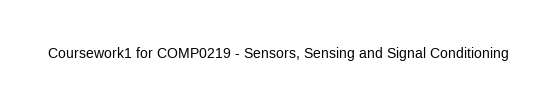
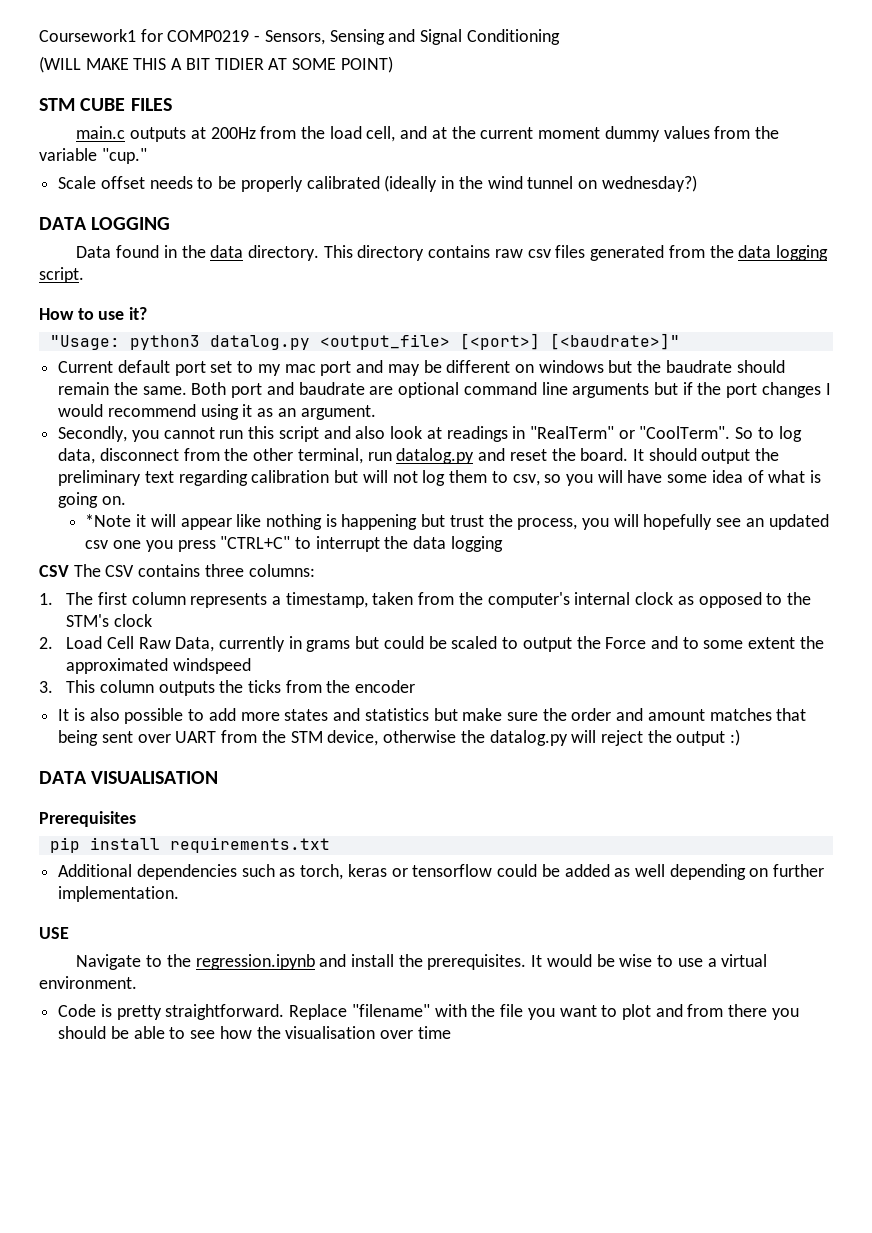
(509, 54) none -> [39,56,393,73] [39,98,172,111] [76,126,779,142] [39,148,147,164] [58,175,697,192] [39,217,171,230] [76,245,828,261] [39,267,84,283] [39,307,148,320] [49,333,680,350] [58,360,785,376] [58,382,831,398] [58,404,376,420] [58,426,802,442] [58,448,780,464] [58,470,822,486] [58,492,126,508] [85,514,829,530] [85,536,503,552] [39,564,315,577] [39,592,811,608] [66,614,152,627] [39,636,824,652] [66,658,251,674] [39,680,416,696] [58,708,807,724] [58,729,741,746] [39,771,219,784] [39,811,136,827] [49,837,330,853] [58,864,825,880] [58,886,180,902] [39,927,69,939] [76,954,768,970] [39,976,137,989] [58,1004,799,1020] [58,1026,451,1039] // (WILL MAKE THIS A BIT TIDIER AT SOME POINT) // STM CUBE FILES // main.c outputs at 200Hz from the load cell, and at the current moment dummy values from the variable "cup." // Scale offset needs to be properly calibrated (ideally in the wind tunnel on wednesday?) // DATA LOGGING // Data found in the data directory. This directory contains raw csv files generated from the data logging script. // How to use it? // "Usage: python3 datalog.py <output_file> [<port>] [<baudrate>]" // Current default port set to my mac port and may be different on windows but the baudrate should remain the same. Both port and baudrate are optional command line arguments but if the port changes I would recommend using it as an argument. // Secondly, you cannot run this script and also look at readings in "RealTerm" or "CoolTerm". So to log data, disconnect from the other terminal, run datalog.py and reset the board. It should output the preliminary text regarding calibration but will not log them to csv, so you will have some idea of what is going on. // *Note it will appear like nothing is happening but trust the process, you will hopefully see an updated csv one you press "CTRL+C" to interrupt the data logging // CSV The CSV contains three columns: // 1. The first column represents a timestamp, taken from the computer's internal clock as opposed to the STM's clock // 2. Load Cell Raw Data, currently in grams but could be scaled to output the Force and to some extent the approximated windspeed // 3. This column outputs the ticks from the encoder // It is also possible to add more states and statistics but make sure the order and amount matches that being sent over UART from the STM device, otherwise the datalog.py will reject the output :) // DATA VISUALISATION // Prerequisites // pip install requirements.txt // Additional dependencies such as torch, keras or tensorflow could be added as well depending on further implementation. // USE // Navigate to the regression.ipynb and install the prerequisites. It would be wise to use a virtual environment. // Code is pretty straightforward. Replace "filename" with the file you want to plot and from there you should be able to see how the visualisation over time

